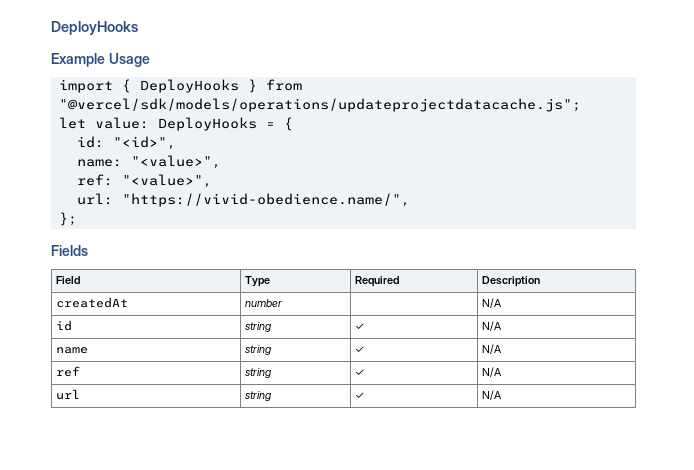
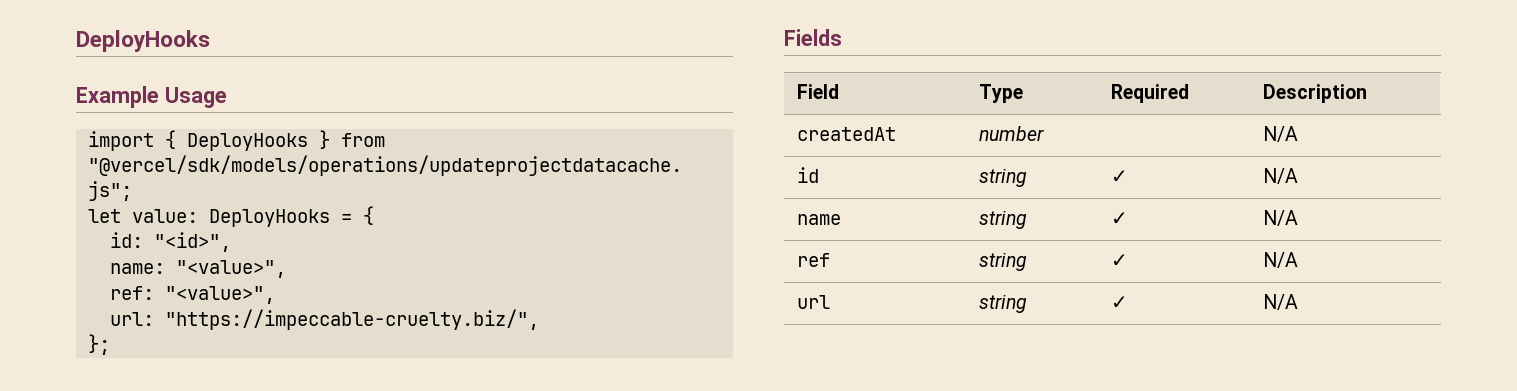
[121,193,410,207] "https://vivid-obedience.name/", -> [164,309,539,330] "https://impeccable-cruelty.biz/",

